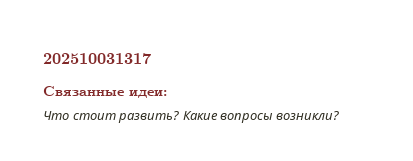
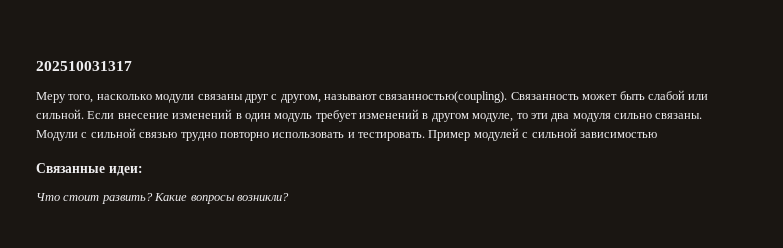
(151, 58) none -> [36,90,709,103] [36,109,703,122] [36,128,657,141] // Меру того, насколько модули связаны друг с другом, называют связанностью(coupling). Связанность может быть слабой или сильной. Если внесение изменений в один модуль требует изменений в другом модуле, то эти два модуля сильно связаны. Модули с сильной связью трудно повторно использовать и тестировать. Пример модулей с сильной зависимостью

